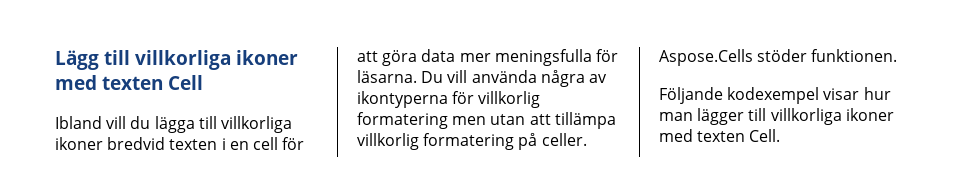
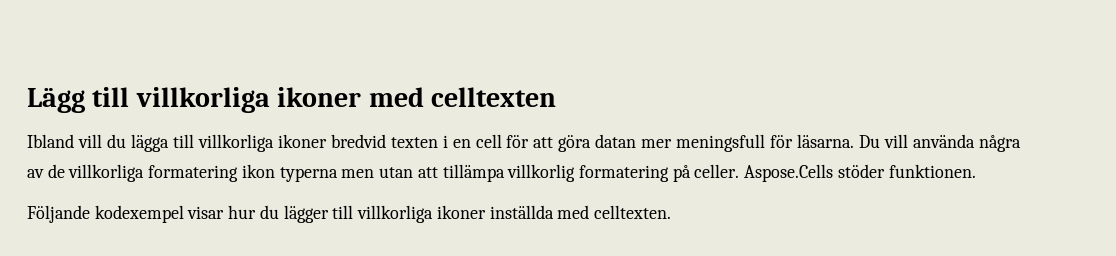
[102,75,204,90] texten Cell -> [431,87,557,107] celltexten
[421,49,592,66] data mer meningsfulla -> [595,134,766,152] datan mer meningsfull
[357,91,541,108] [357,112,448,129] ikontyperna för villkorlig formatering -> [47,164,338,182] de villkorliga formatering ikon typerna
[659,112,693,121] man -> [259,205,279,219] du
[659,129,781,142] med texten Cell. -> [489,205,671,219] inställda med celltexten.

